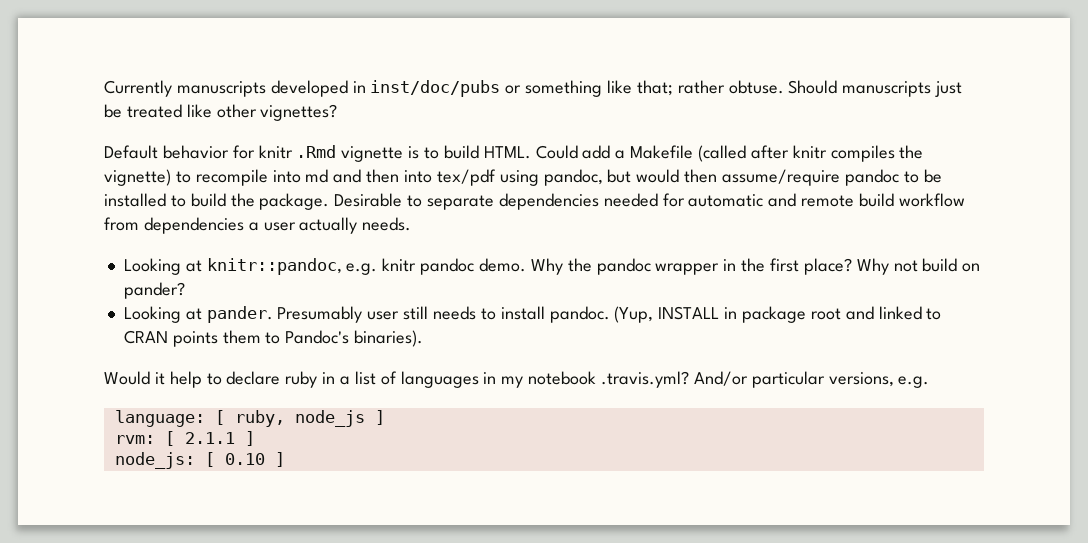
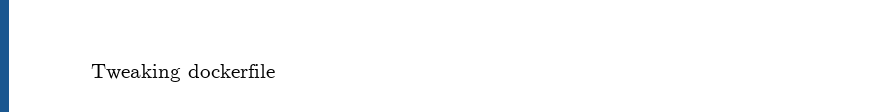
[104,80,963,97] [104,104,338,121] [104,145,924,162] [104,169,942,186] [104,193,965,210] [104,217,412,234] [123,258,981,275] [123,282,185,299] [123,306,942,323] [123,330,424,347] [104,371,930,388] [114,410,385,427] [114,431,255,446] [114,452,285,469] Currently manuscripts developed in inst/doc/pubs or something like that; rather obtuse. Should manuscripts just be treated like other vignettes? // Default behavior for knitr .Rmd vignette is to build HTML. Could add a Makefile (called after knitr compiles the vignette) to recompile into md and then into tex/pdf using pandoc, but would then assume/require pandoc to be installed to build the package. Desirable to separate dependencies needed for automatic and remote build workflow from dependencies a user actually needs. // Looking at knitr::pandoc, e.g. knitr pandoc demo. Why the pandoc wrapper in the first place? Why not build on pander? // Looking at pander. Presumably user still needs to install pandoc. (Yup, INSTALL in package root and linked to CRAN points them to Pandoc's binaries). // Would it help to declare ruby in a list of languages in my notebook .travis.yml? And/or particular versions, e.g. // language: [ ruby, node_js ] // rvm: [ 2.1.1 ] // node_js: [ 0.10 ] -> [91,64,275,82] Tweaking dockerfile

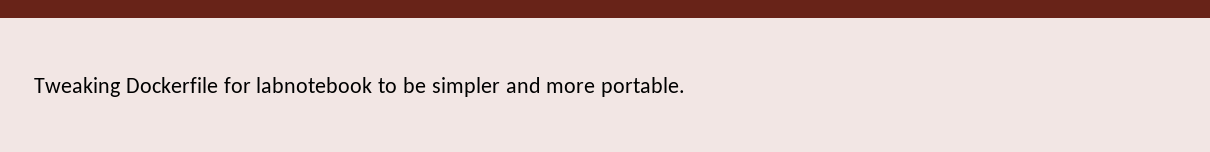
[188,64,275,78] dockerfile -> [125,77,686,97] Dockerfile for labnotebook to be simpler and more portable.

